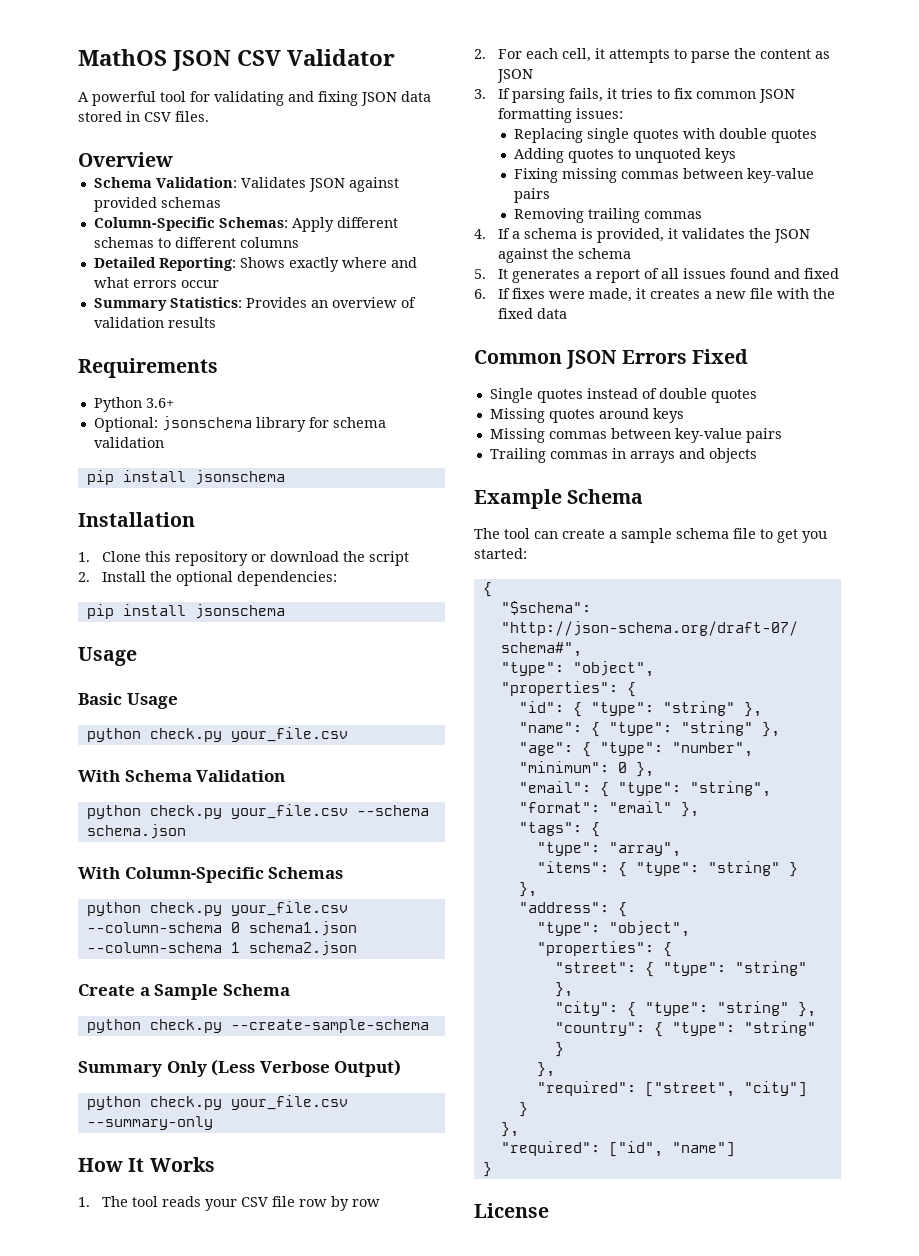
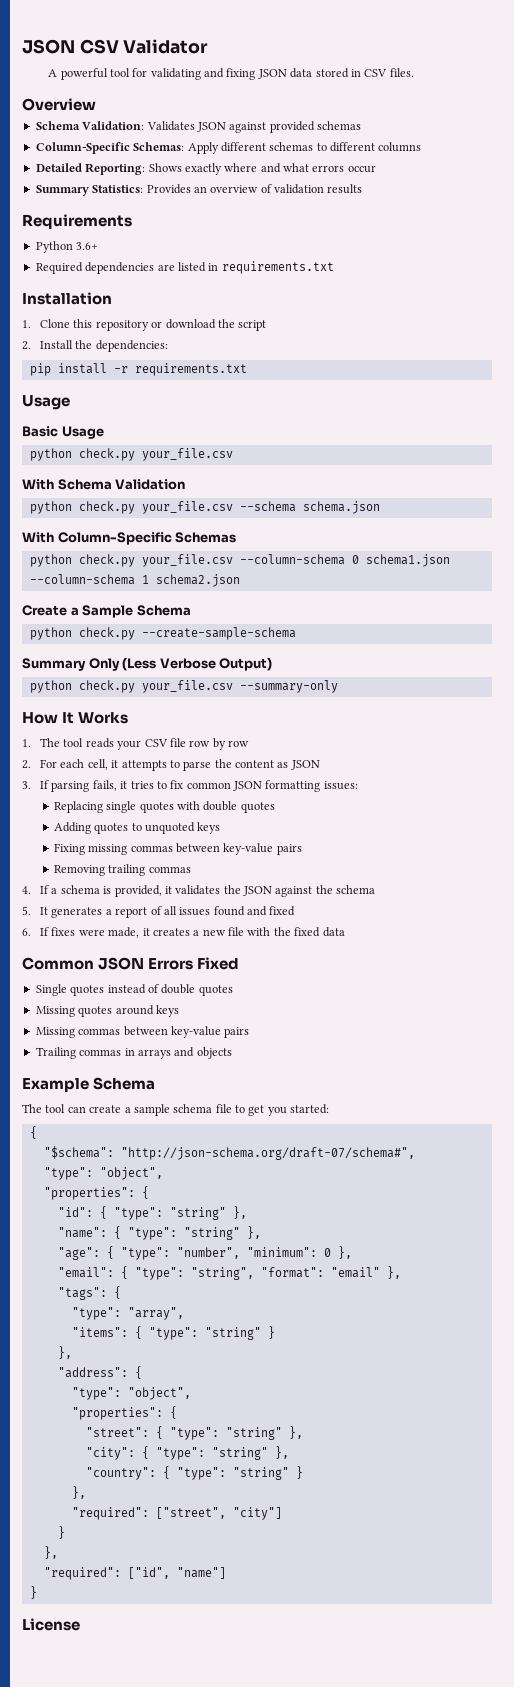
[78,49,167,66] MathOS -> (22, 46) none
[93,416,386,432] [93,437,164,448] [86,470,285,485] Optional: jsonschema library for schema validation // pip install jsonschema -> [35,261,334,274] Required dependencies are listed in requirements.txt
[176,571,234,586] optional -> (93, 344) none
[194,604,285,619] jsonschema -> [113,363,247,376] -r requirements.txt

